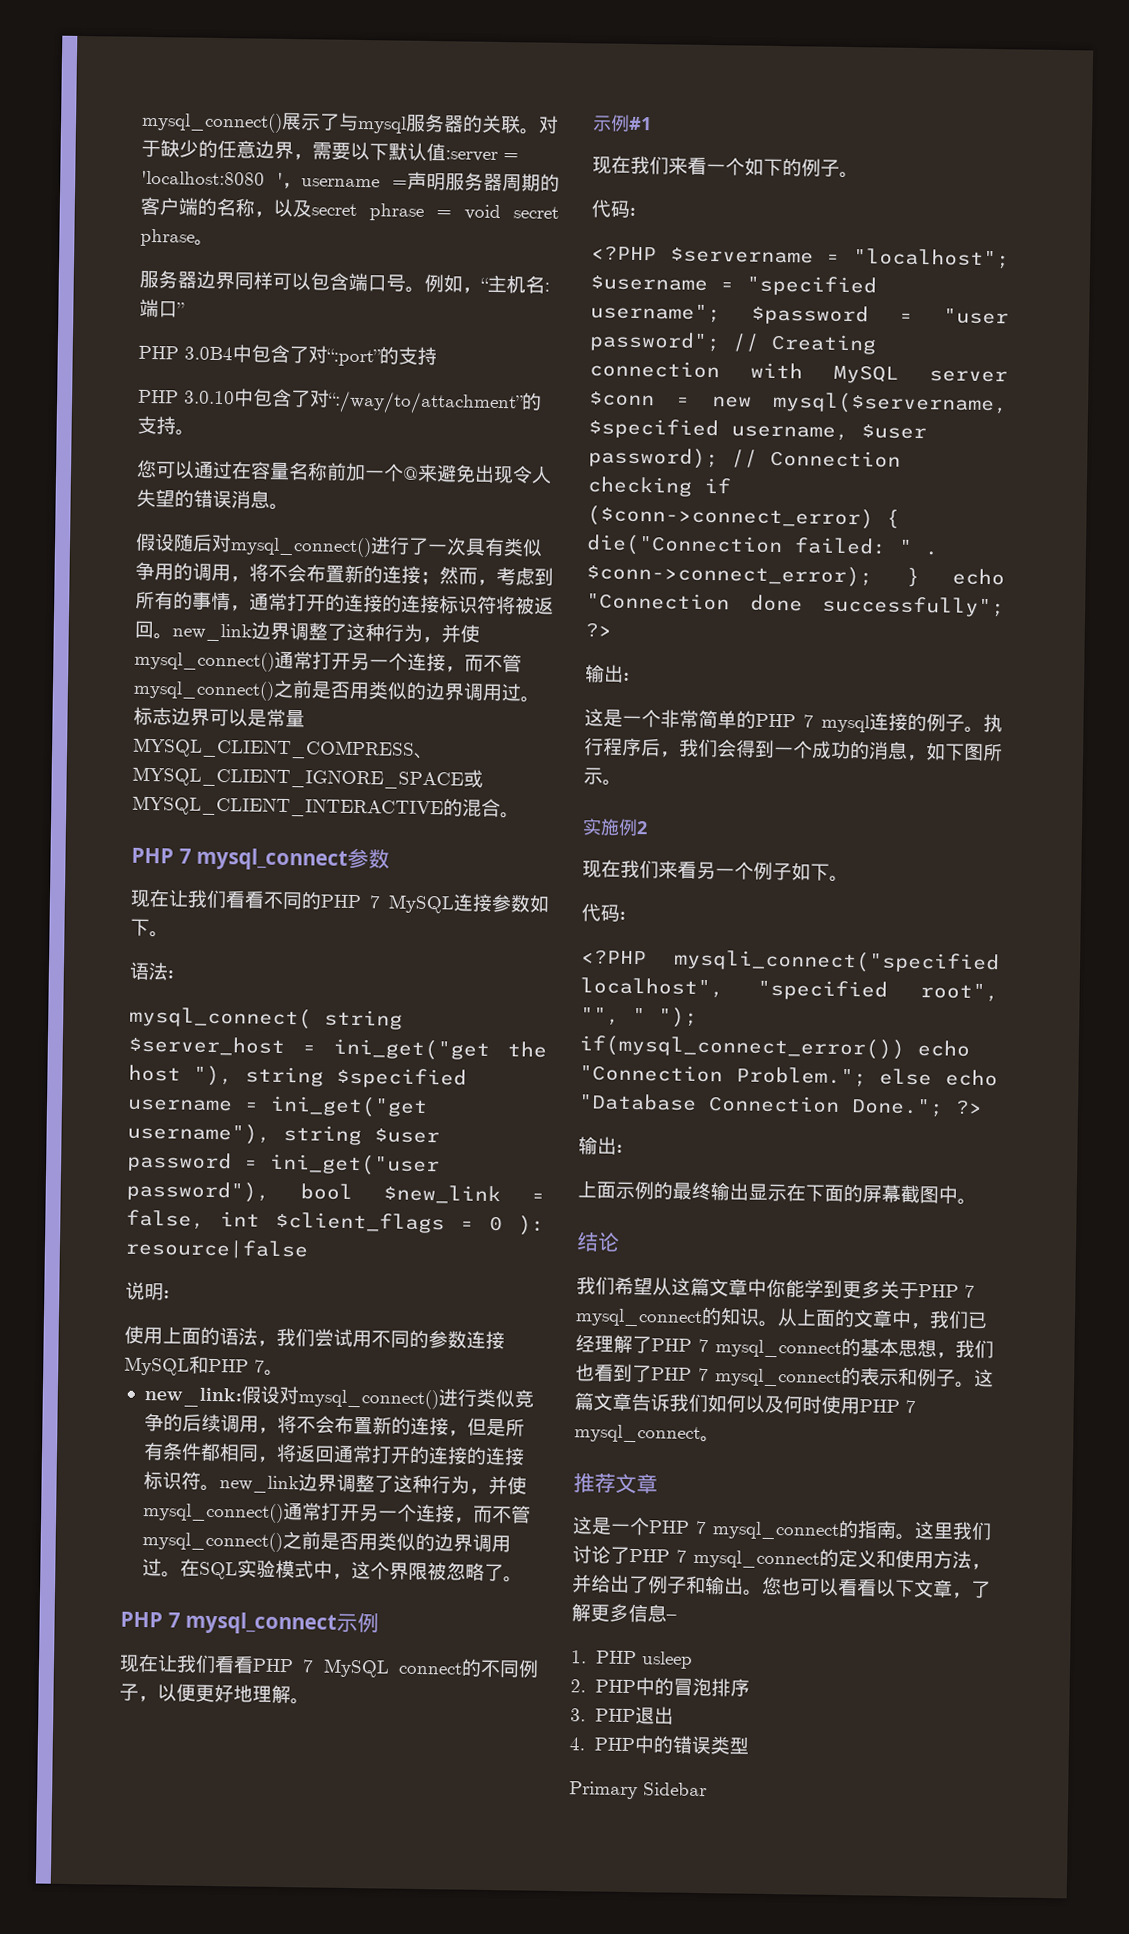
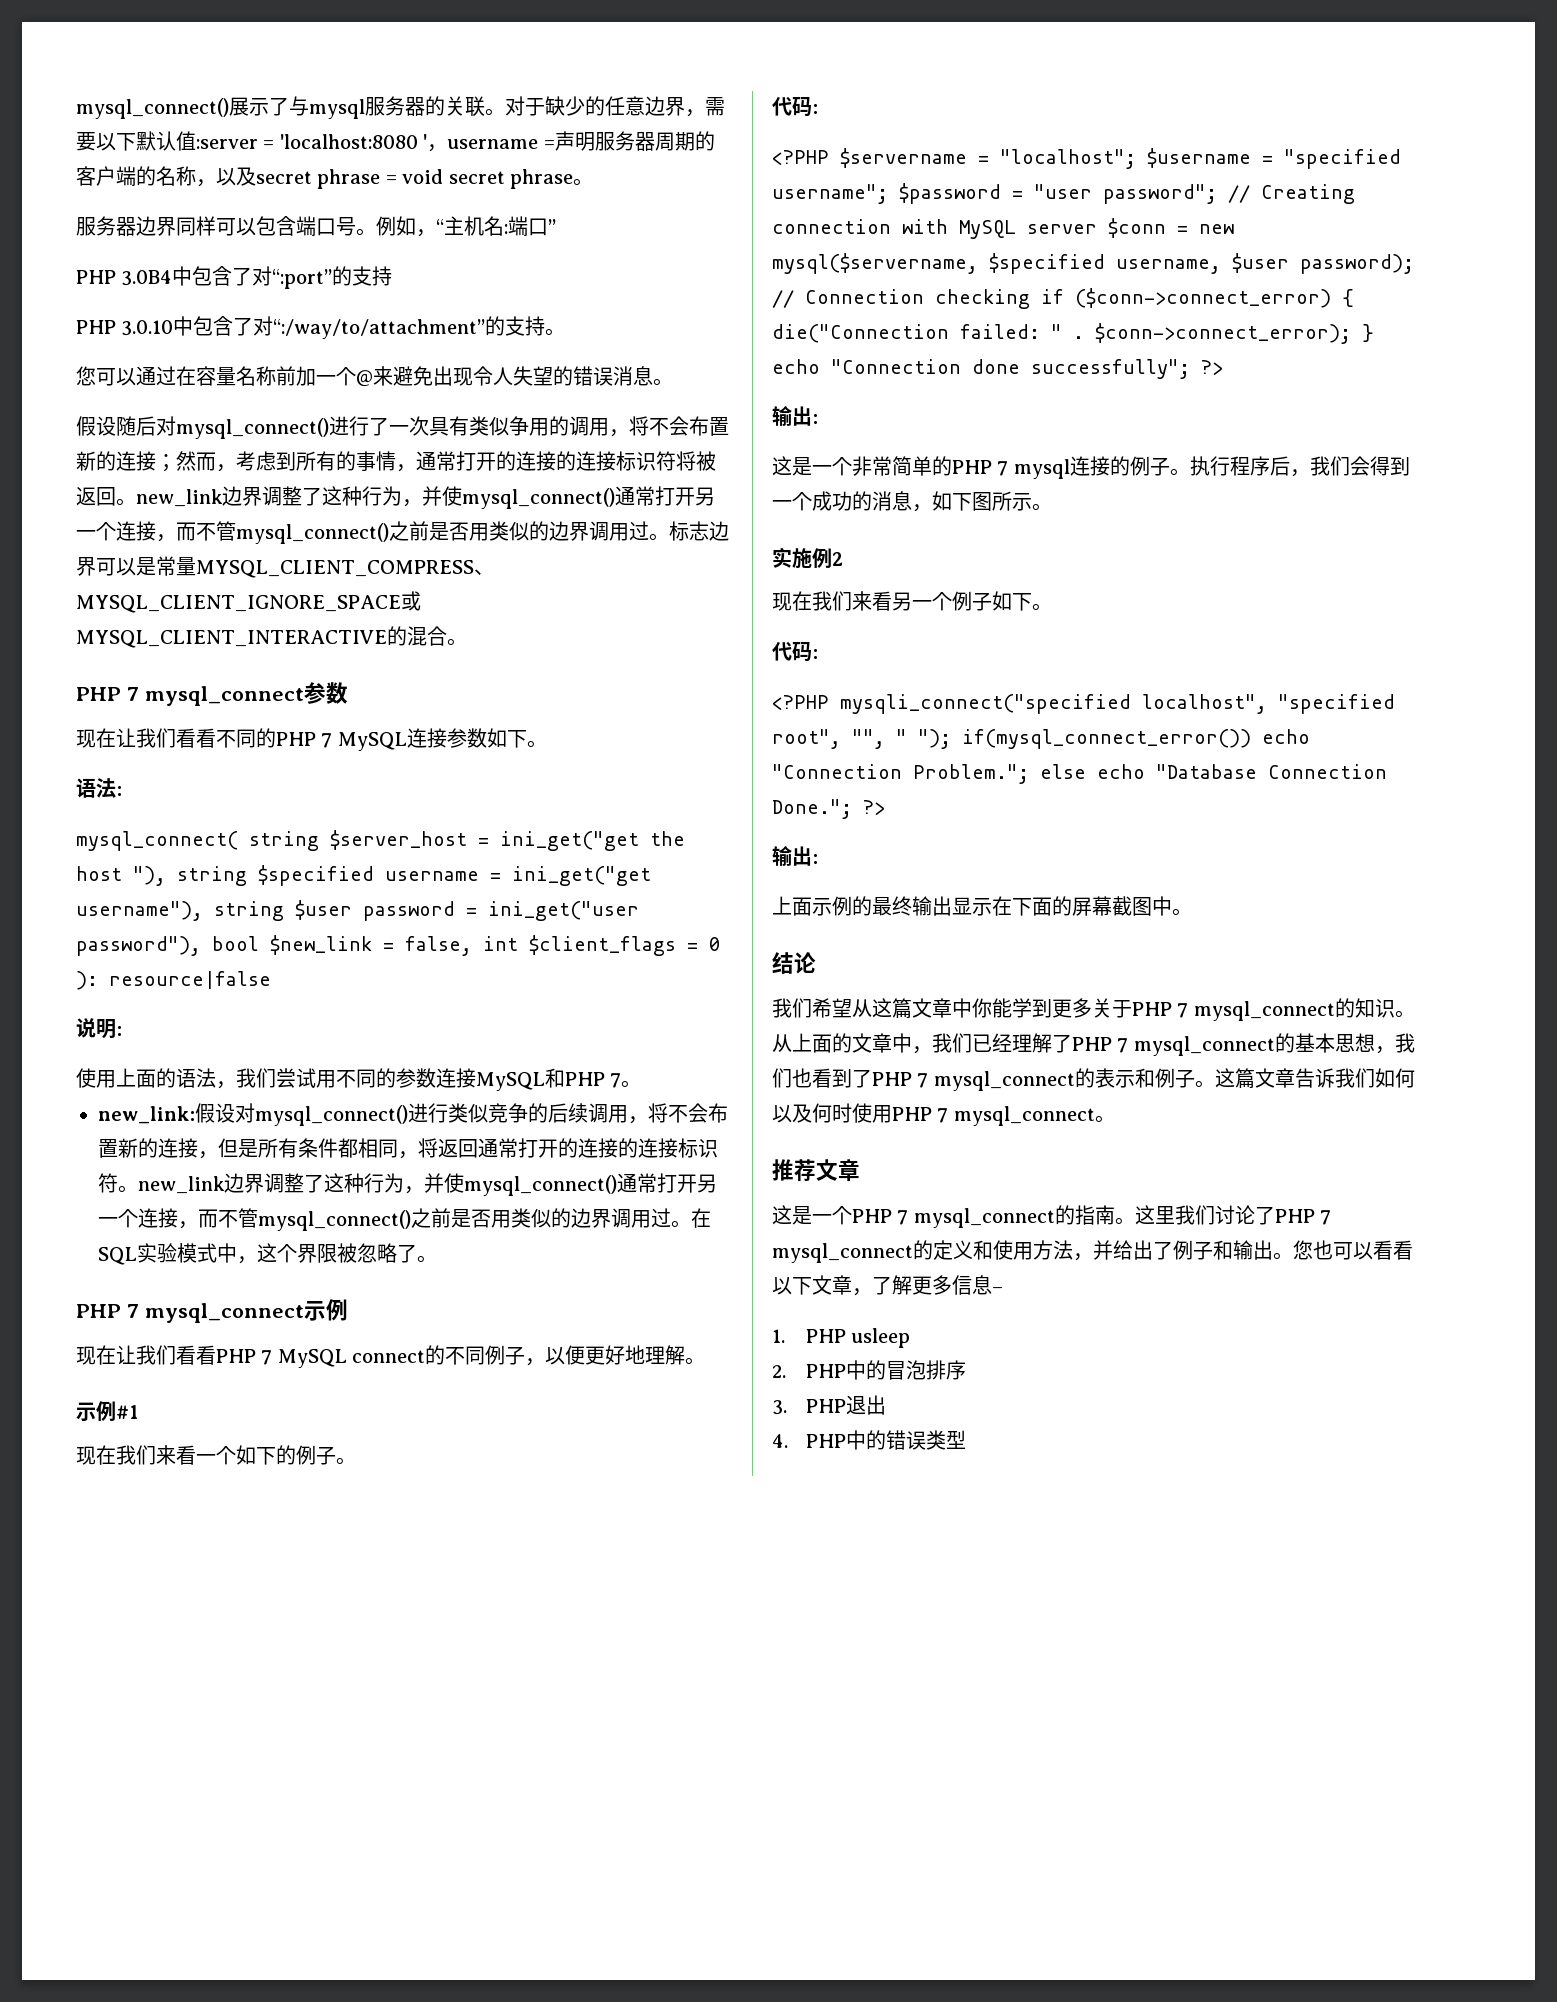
[569,1781,707,1800] // Primary Sidebar -> (966, 1439) none

